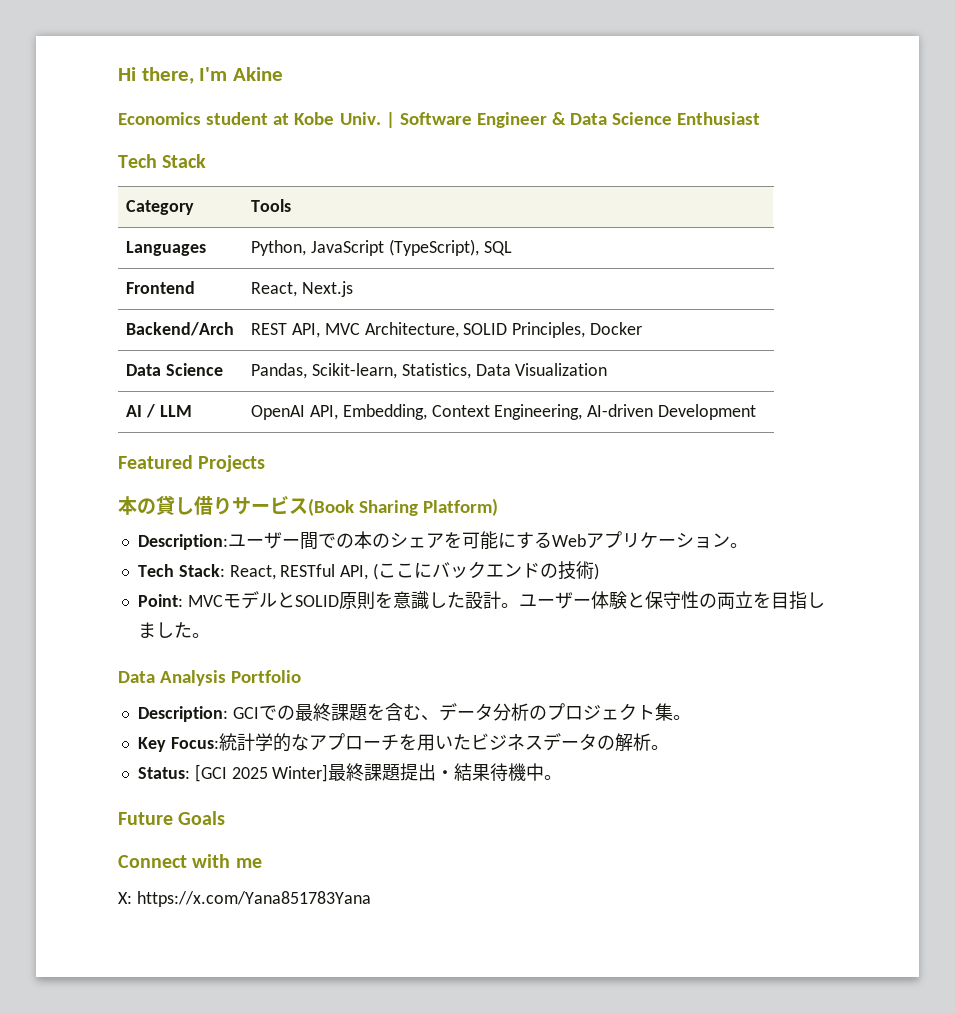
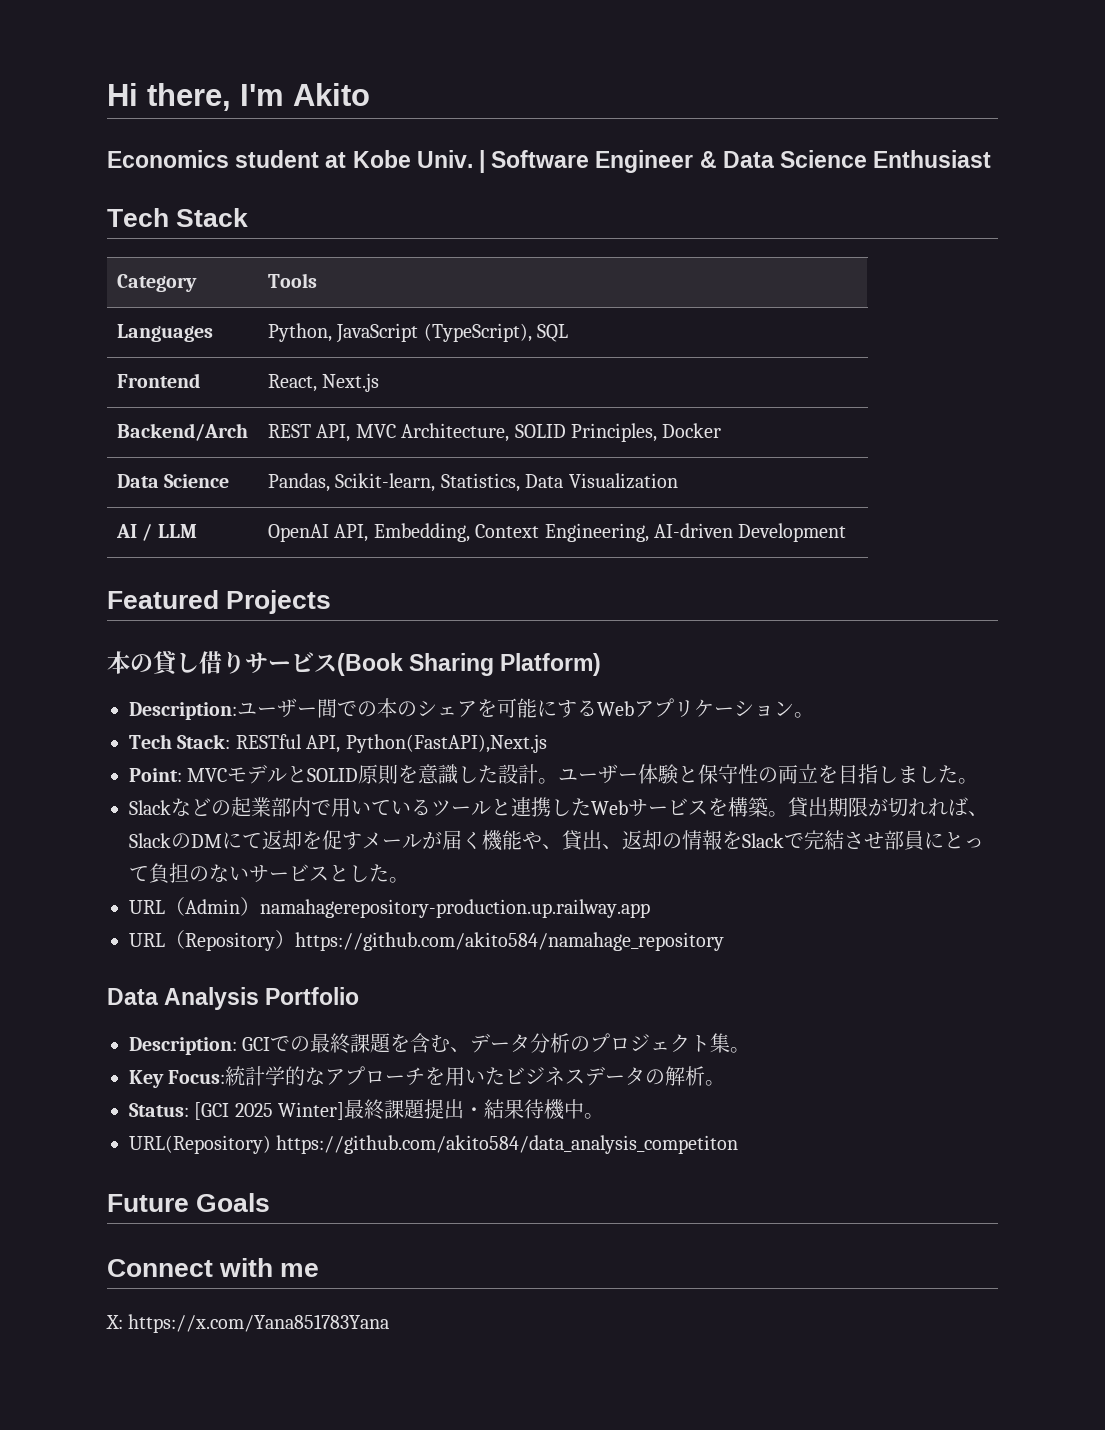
[233,67,284,81] Akine -> [293,83,370,106] Akito
[229,565,276,580] React, -> (231, 741) none
[373,561,600,580] (ここにバックエンドの技術) -> [345,734,547,753] Python(FastAPI),Next.js
(210, 635) none -> [129,797,988,818] [129,830,984,851] [129,863,409,884] [129,897,650,918] [129,930,724,951] // Slackなどの起業部内で用いているツールと連携したWebサービスを構築。貸出期限が切れれば、SlackのDMにて返却を促すメールが届く機能や、貸出、返却の情報をSlackで完結させ部員にとって負担のないサービスとした。 // URL（Admin）namahagerepository-production.up.railway.app // URL（Repository）https://github.com/akito584/namahage_repository
(563, 777) none -> [129,1135,739,1154] // URL(Repository) https://github.com/akito584/data_analysis_competiton

